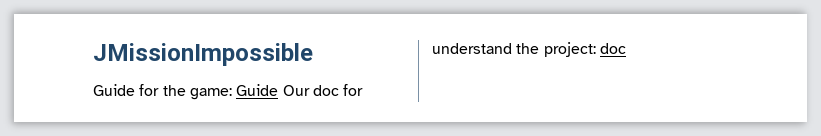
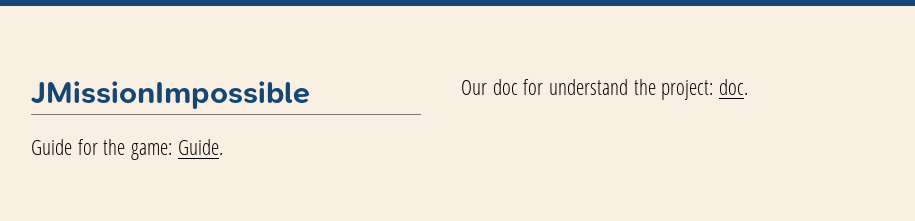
[236,84,279,96] Guide -> [177,139,223,155] Guide. //
[599,43,626,54] doc -> [719,79,749,95] doc.

